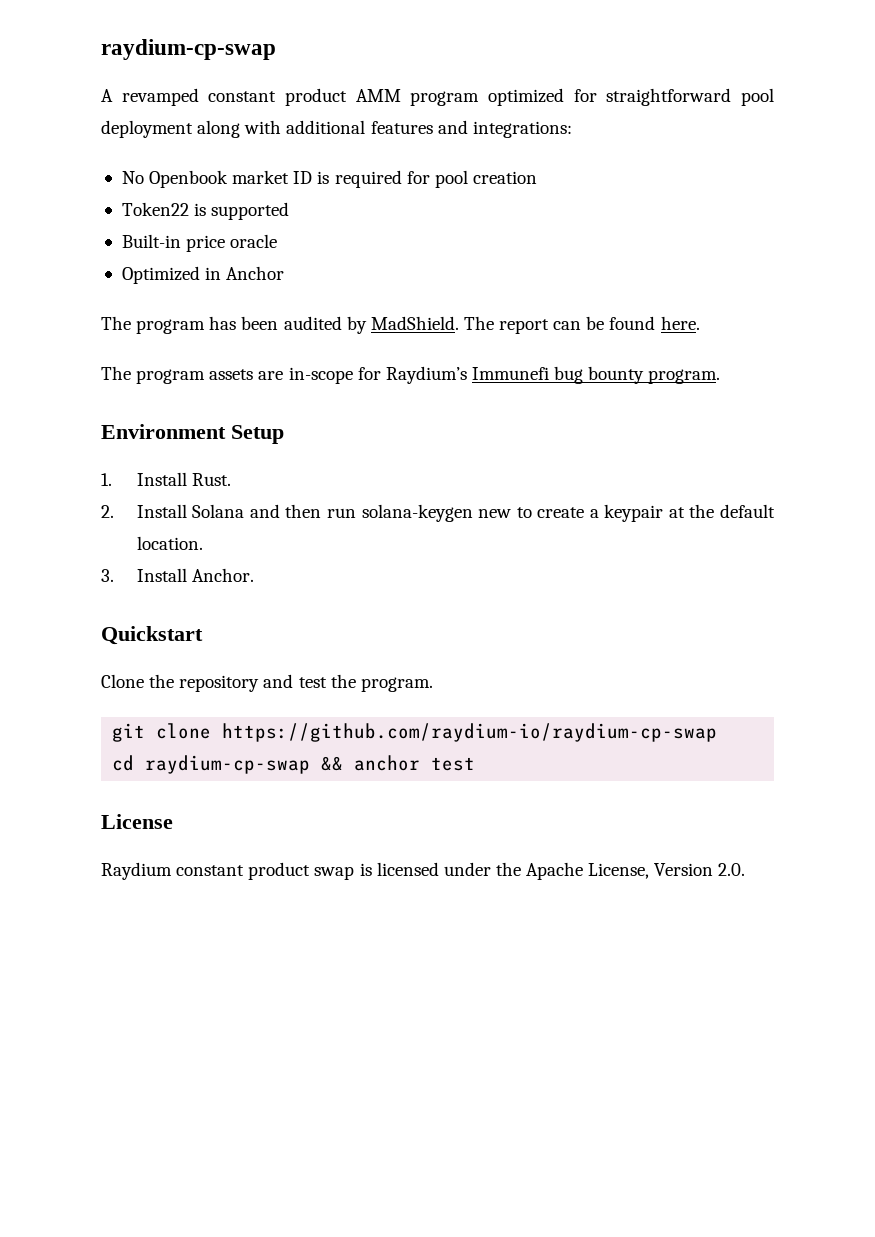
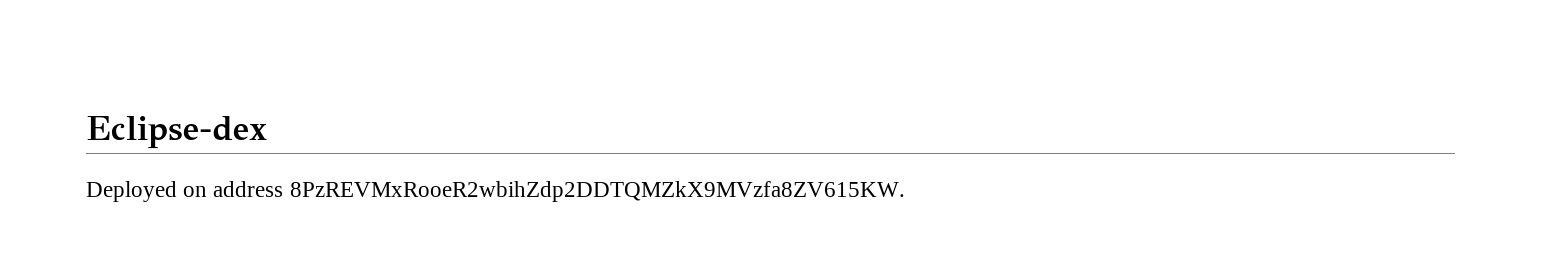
[101,39,276,60] [101,88,775,106] [101,120,572,138] [121,170,537,188] [121,202,290,220] [121,234,278,252] [121,266,285,284] [101,316,700,334] [101,366,721,384] [101,424,284,444] [101,472,231,486] [101,504,776,522] [136,536,203,550] [101,568,254,582] [101,626,203,645] [101,674,433,692] [112,723,718,742] [112,755,476,774] [101,814,173,829] [101,862,746,880] raydium-cp-swap // A revamped constant product AMM program optimized for straightforward pool deployment along with additional features and integrations: // No Openbook market ID is required for pool creation // Token22 is supported // Built-in price oracle // Optimized in Anchor // The program has been audited by MadShield. The report can be found here. // The program assets are in-scope for Raydium’s Immunefi bug bounty program. // Environment Setup // 1. Install Rust. // 2. Install Solana and then run solana-keygen new to create a keypair at the default location. // 3. Install Anchor. // Quickstart // Clone the repository and test the program. // git clone https://github.com/raydium-io/raydium-cp-swap // cd raydium-cp-swap && anchor test // License // Raydium constant product swap is licensed under the Apache License, Version 2.0. -> [86,116,267,149] [86,181,905,202] Eclipse-dex // Deployed on address 8PzREVMxRooeR2wbihZdp2DDTQMZkX9MVzfa8ZV615KW.

